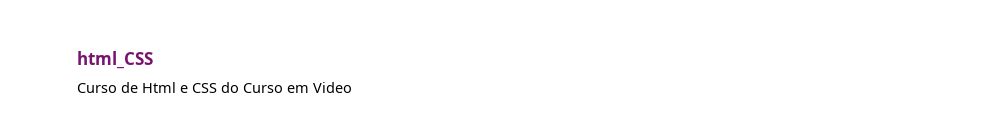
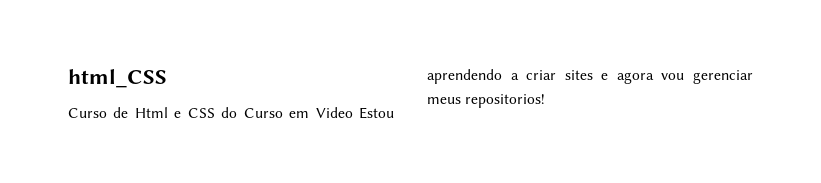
(352, 87) none -> [359,107,395,119] [427,69,753,84] [427,94,546,108] Estou aprendendo a criar sites e agora vou gerenciar meus repositorios!

